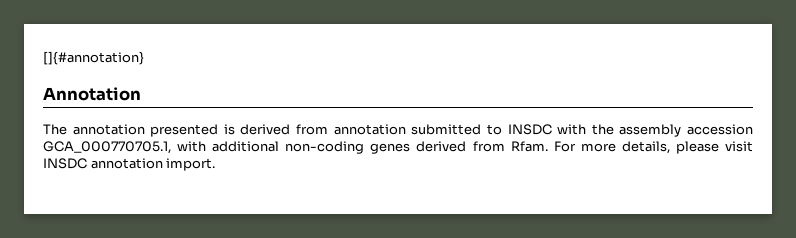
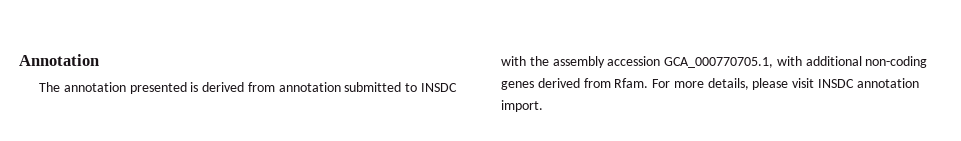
[43,51,144,65] []{#annotation} // -> (19, 60) none

